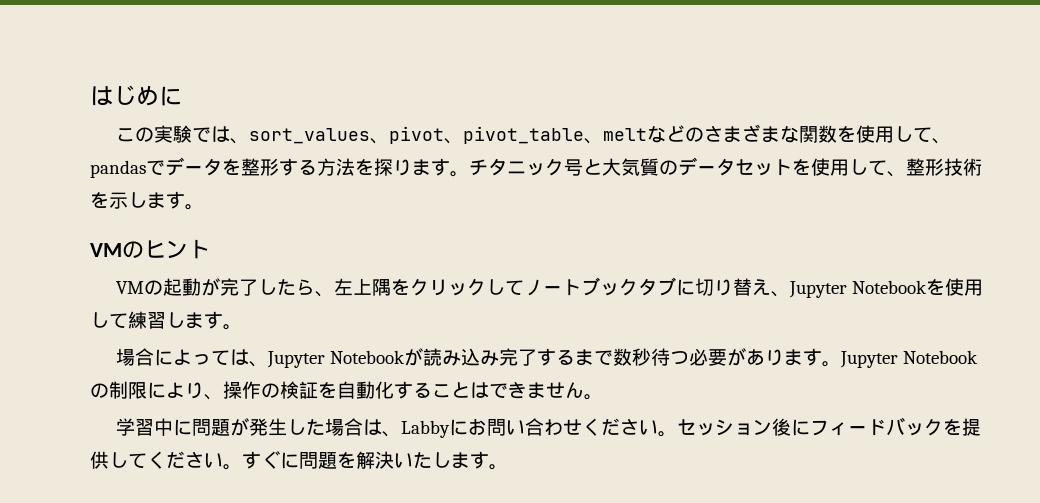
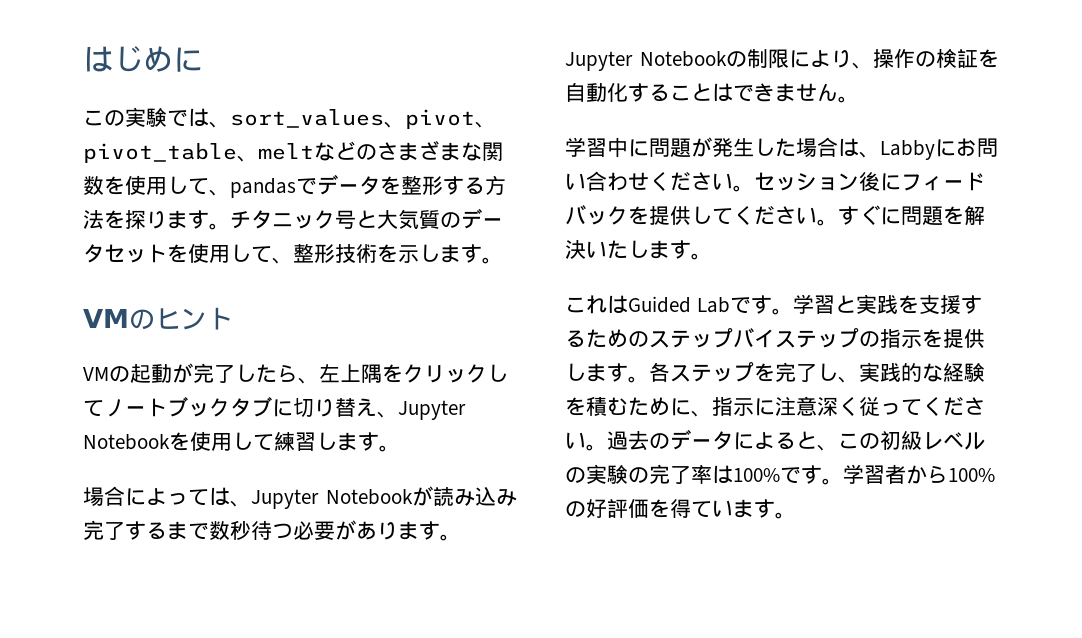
(508, 467) none -> [565,294,982,315] [565,328,985,348] [565,362,985,383] [565,396,985,417] [565,429,985,451] [565,464,995,485] [565,499,796,519] // これはGuided Labです。学習と実践を支援するためのステップバイステップの指示を提供します。各ステップを完了し、実践的な経験を積むために、指示に注意深く従ってください。過去のデータによると、この初級レベルの実験の完了率は100%です。学習者から100%の好評価を得ています。

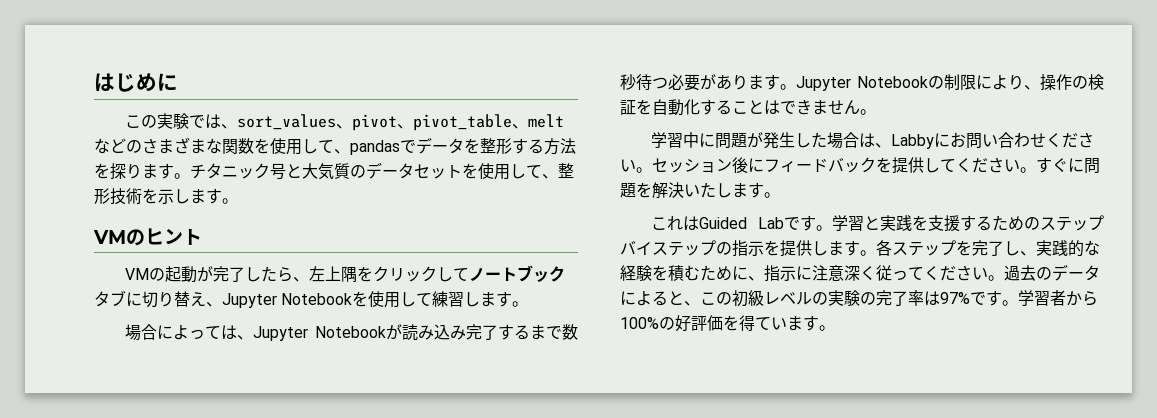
[733,468,780,482] 100% -> [940,292,970,304] 97%

